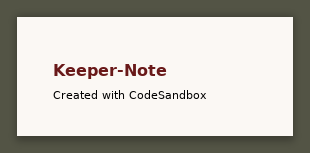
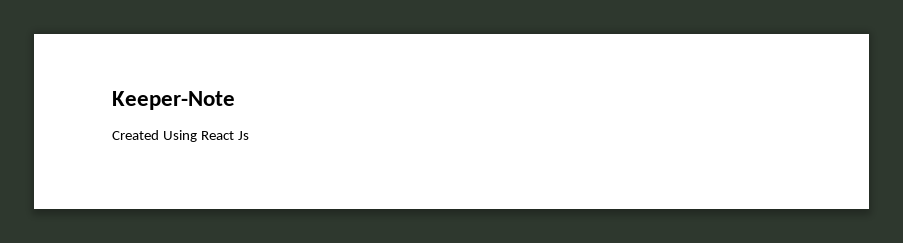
[102,90,207,99] with CodeSandbox -> [162,130,249,142] Using React Js

